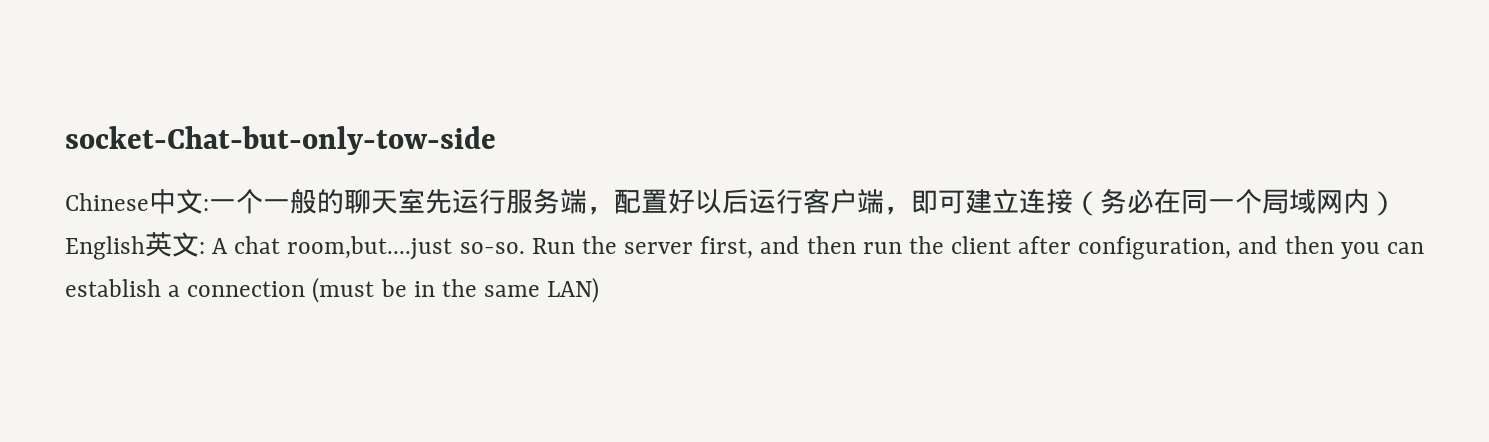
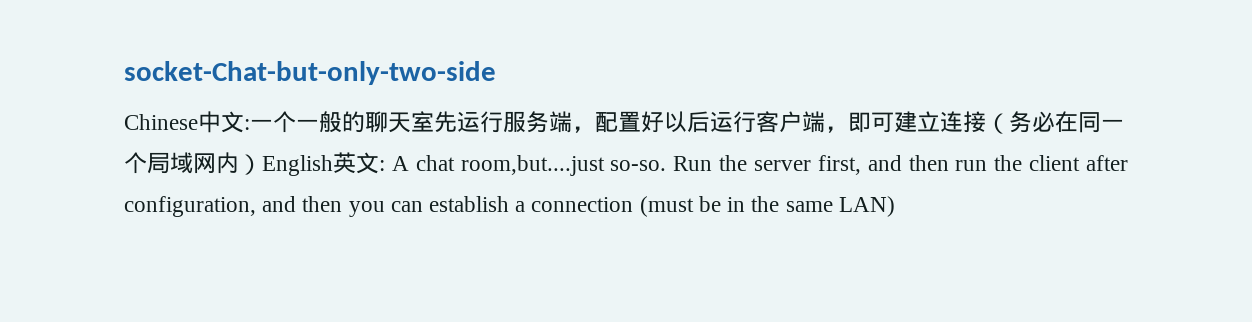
[65,126,496,155] socket-Chat-but-only-tow-side -> [124,61,496,85] socket-Chat-but-only-two-side

